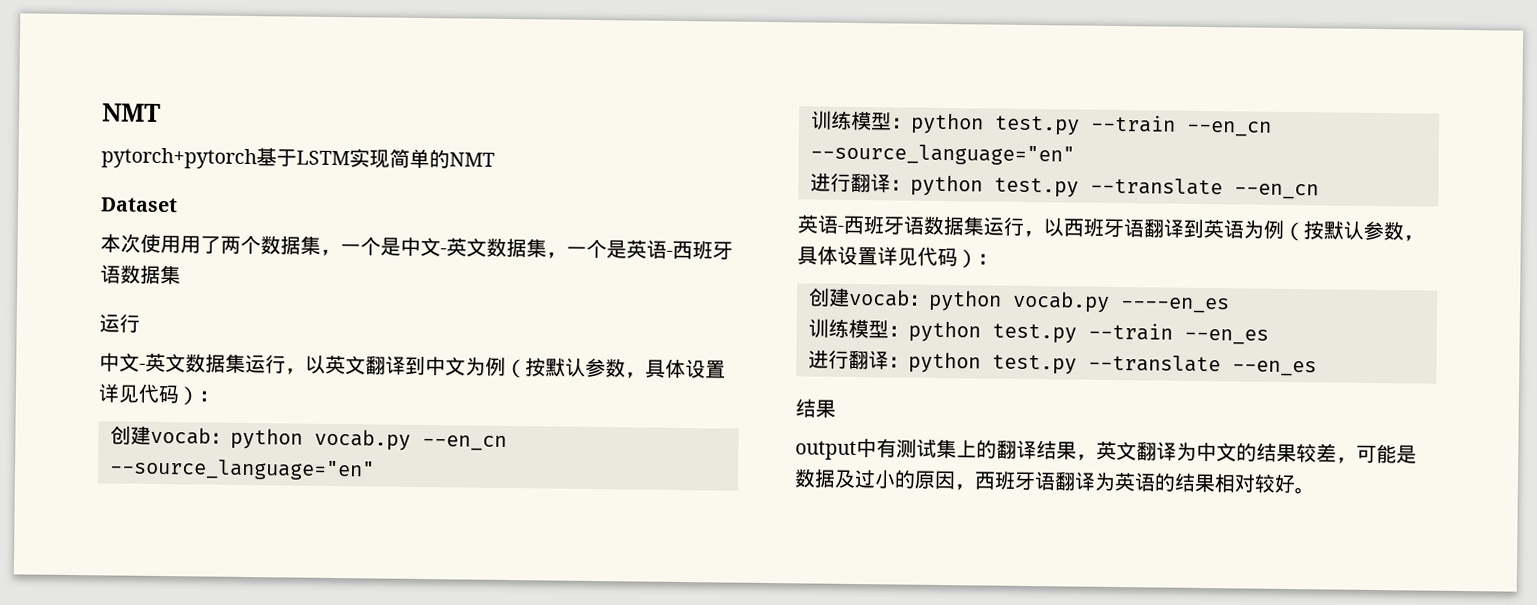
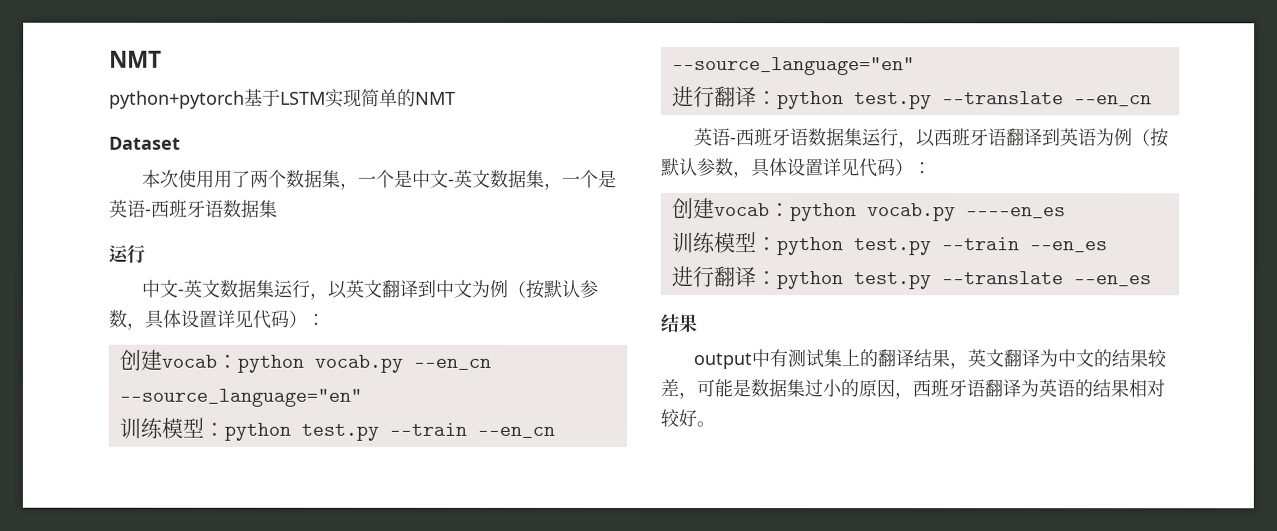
[102,103,161,122] [101,147,257,170] NMT // pytorch+pytorch -> [109,50,162,68] [109,90,245,109] NMT // python+pytorch
[834,469,856,489] 及 -> [786,379,805,398] 集

